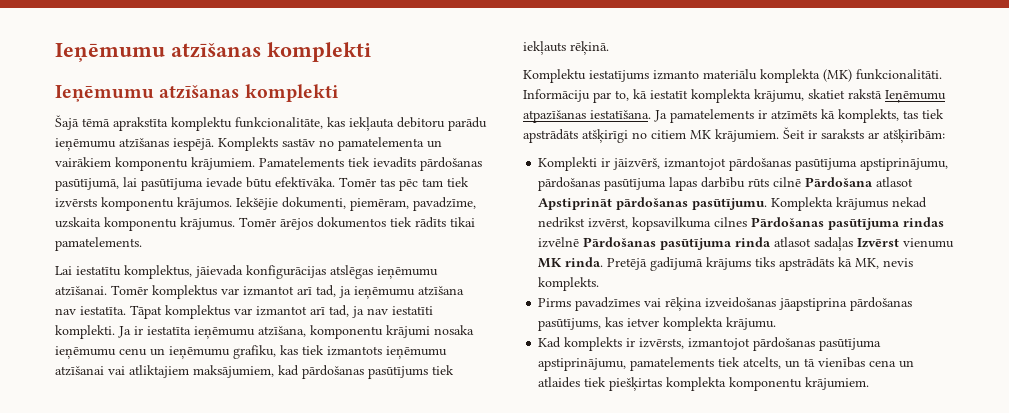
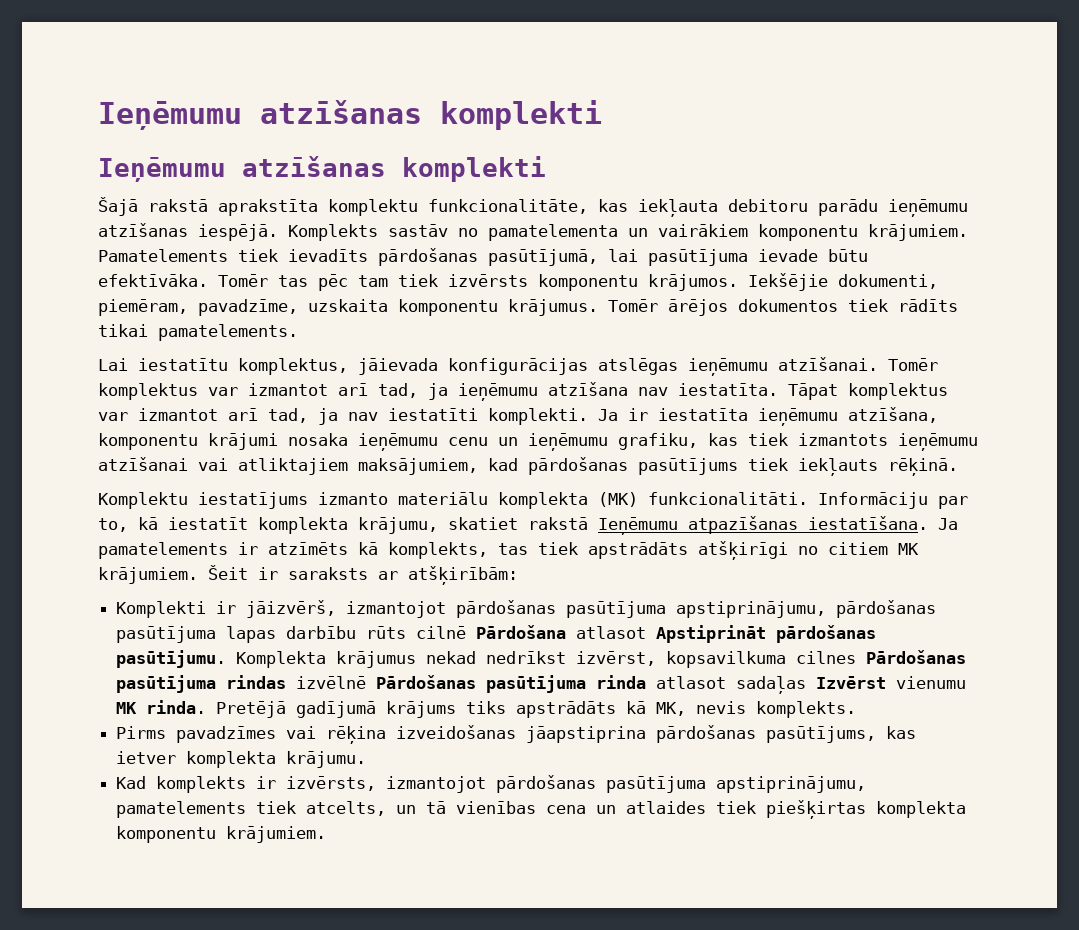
[82,118,110,127] tēmā -> [148,199,208,212] rakstā

